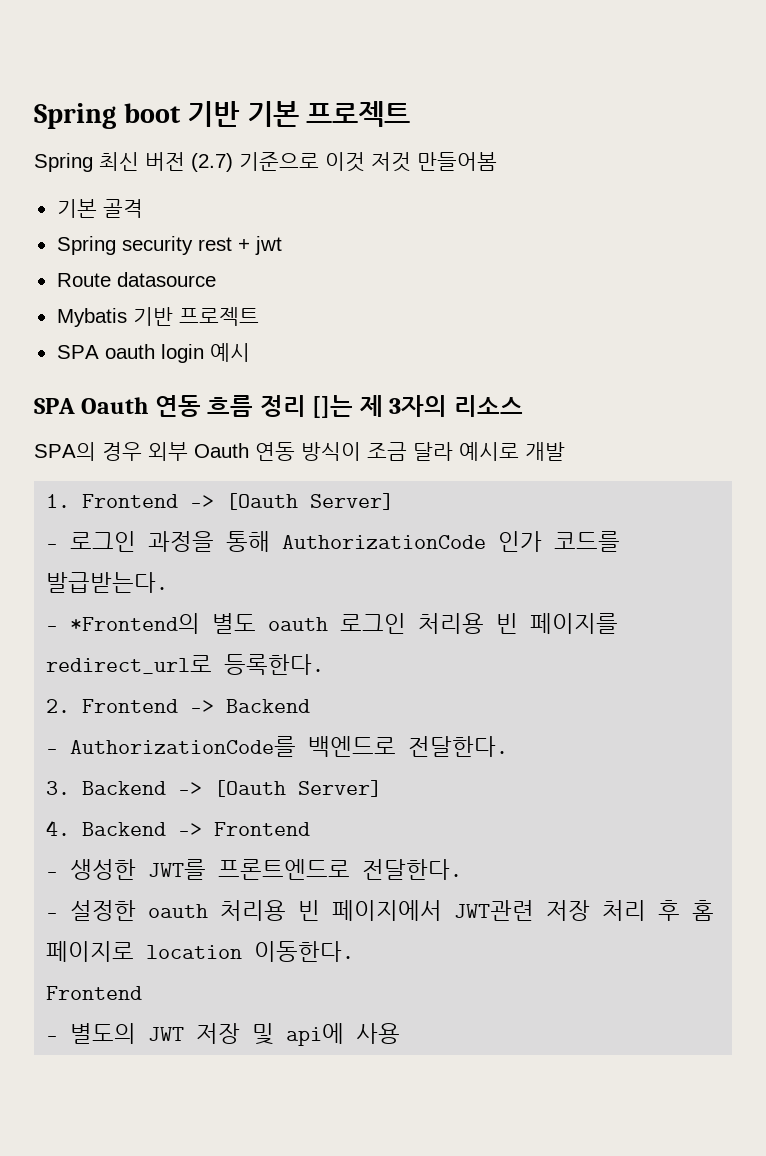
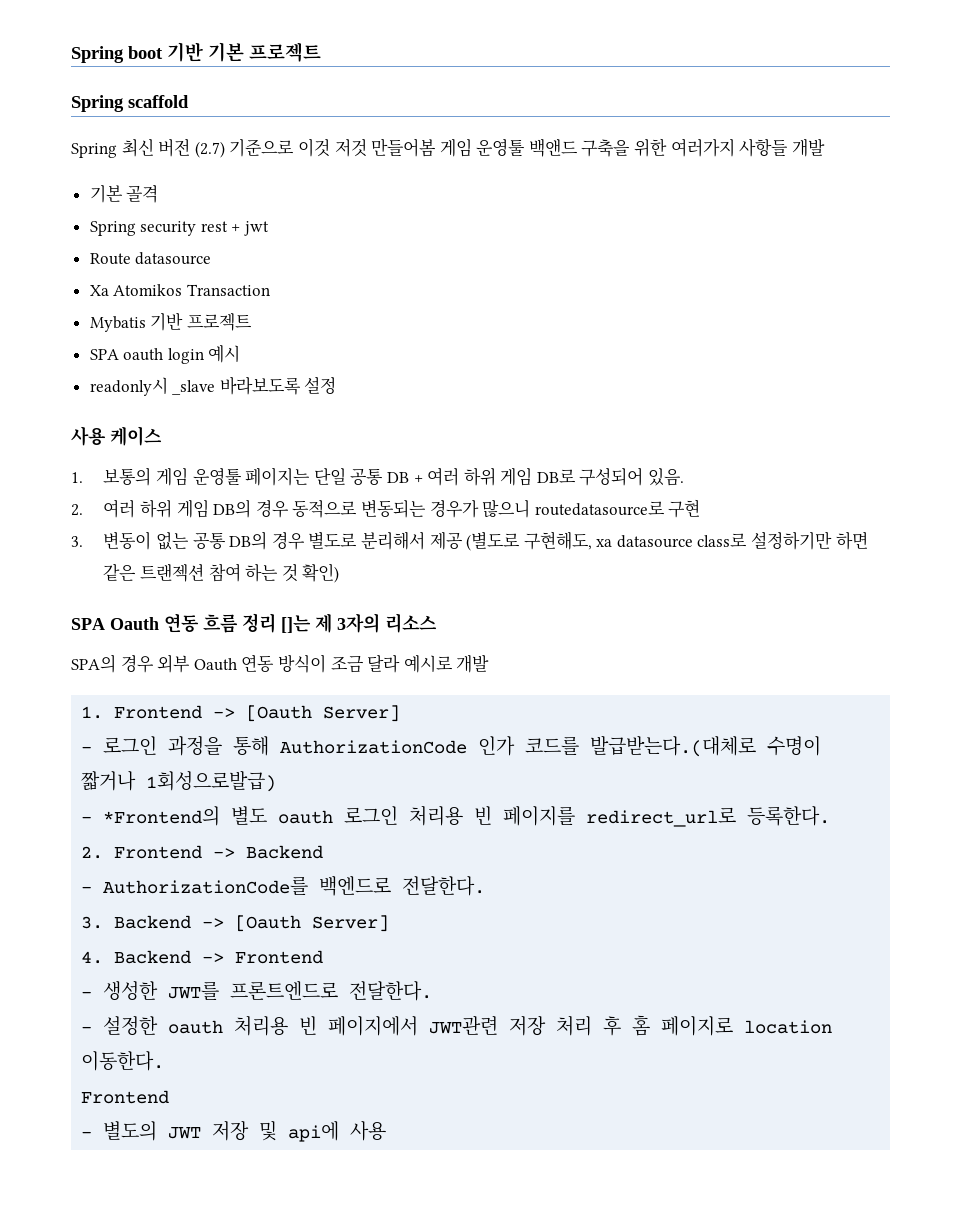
(411, 114) none -> [71,95,189,112] // Spring scaffold
(497, 161) none -> [439,138,825,157] 게임 운영툴 백앤드 구축을 위한 여러가지 사항들 개발
(216, 279) none -> [89,284,270,296] // Xa Atomikos Transaction
(250, 352) none -> [89,376,337,396] [71,426,162,446] [71,467,685,486] [71,499,701,518] [71,531,868,551] [103,563,340,583] // readonly시 _slave 바라보도록 설정 // 사용 케이스 // 1. 보통의 게임 운영툴 페이지는 단일 공통 DB + 여러 하위 게임 DB로 구성되어 있음. // 2. 여러 하위 게임 DB의 경우 동적으로 변동되는 경우가 많으니 routedatasource로 구현 // 3. 변동이 없는 공통 DB의 경우 별도로 분리해서 제공 (별도로 구현해도, xa datasource class로 설정하기만 하면 같은 트랜젝션 참여 하는 것 확인)
[46,572,169,593] 발급받는다. -> [590,735,822,757] [81,770,277,792] 발급받는다.(대체로 수명이 짧거나 1회성으로발급)

